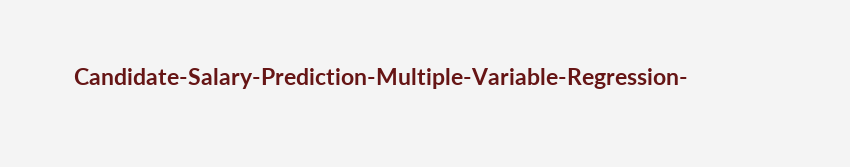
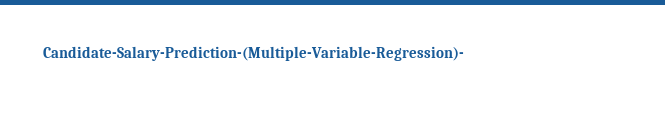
[74,68,688,89] Candidate-Salary-Prediction-Multiple-Variable-Regression- -> [43,46,464,61] Candidate-Salary-Prediction-(Multiple-Variable-Regression)-

